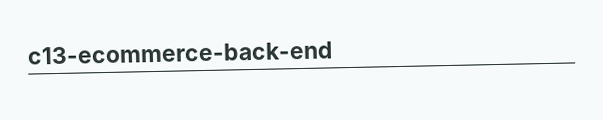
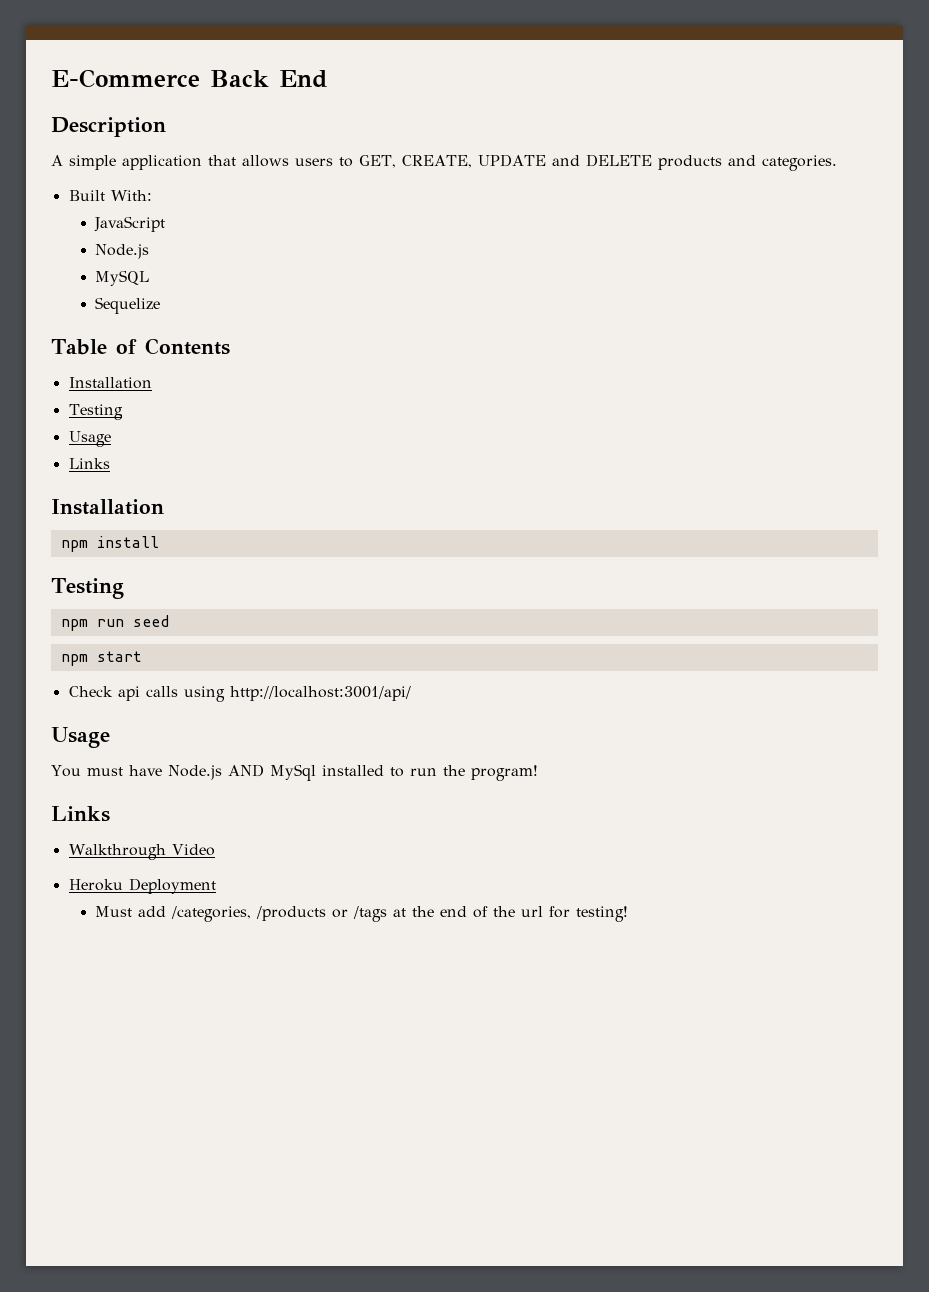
[27,41,333,65] c13-ecommerce-back-end -> [51,69,328,88] [51,117,166,137] [51,154,837,171] [68,190,152,201] [94,216,166,232] [95,244,150,259] [95,270,150,286] [95,297,161,314] [51,338,230,355] [68,377,152,389] [68,404,123,420] [68,431,111,447] [68,458,110,469] [51,499,164,515] [60,536,159,552] [51,578,124,599] [60,615,169,631] [60,651,142,666] [68,686,411,702] [51,727,110,748] [51,764,538,781] [51,806,110,822] [68,844,215,860] [68,878,216,894] [95,906,629,922] E-Commerce Back End // Description // A simple application that allows users to GET, CREATE, UPDATE and DELETE products and categories. // Built With: // JavaScript // Node.js // MySQL // Sequelize // Table of Contents // Installation // Testing // Usage // Links // Installation // npm install // Testing // npm run seed // npm start // Check api calls using http://localhost:3001/api/ // Usage // You must have Node.js AND MySql installed to run the program! // Links // Walkthrough Video // Heroku Deployment // Must add /categories, /products or /tags at the end of the url for testing!

